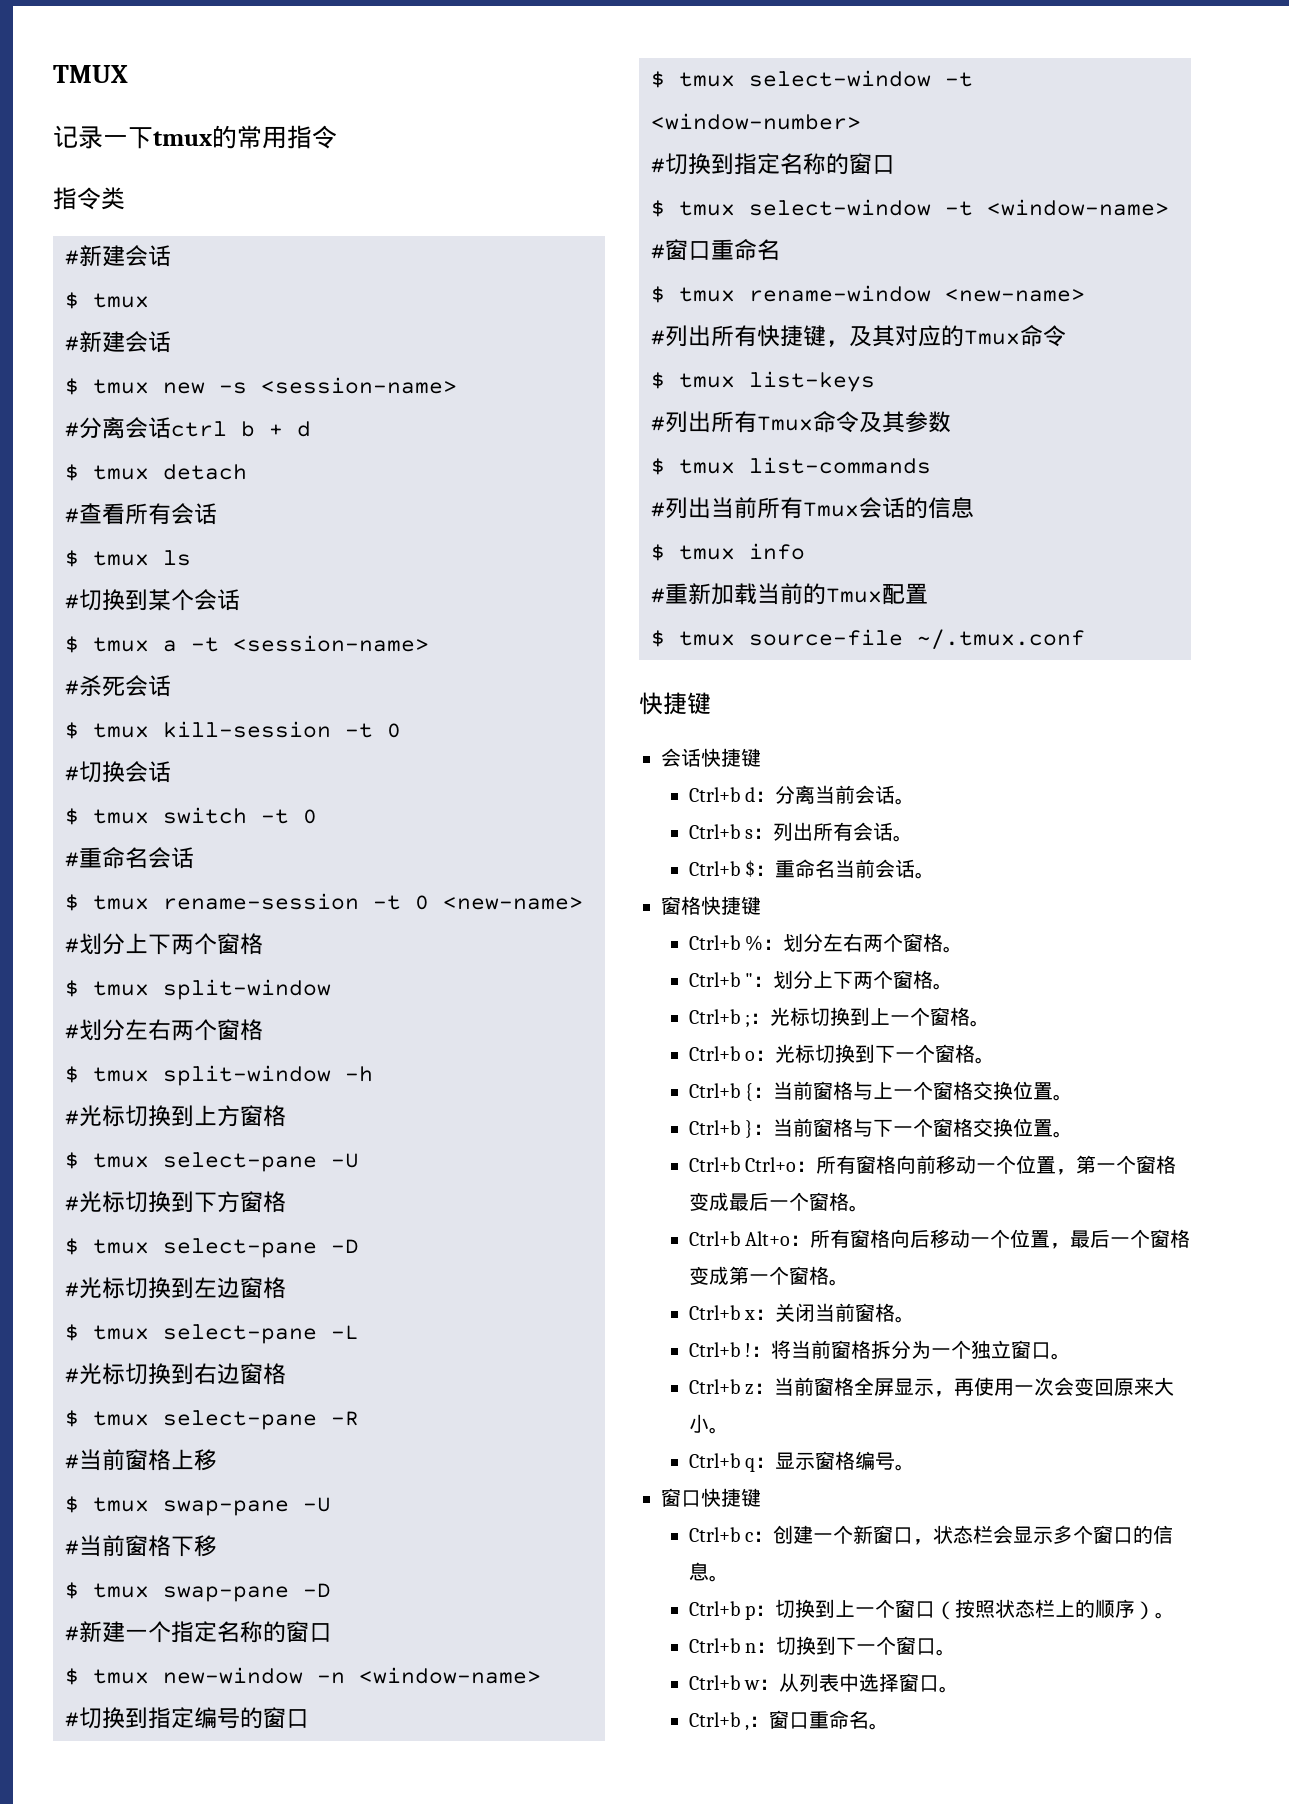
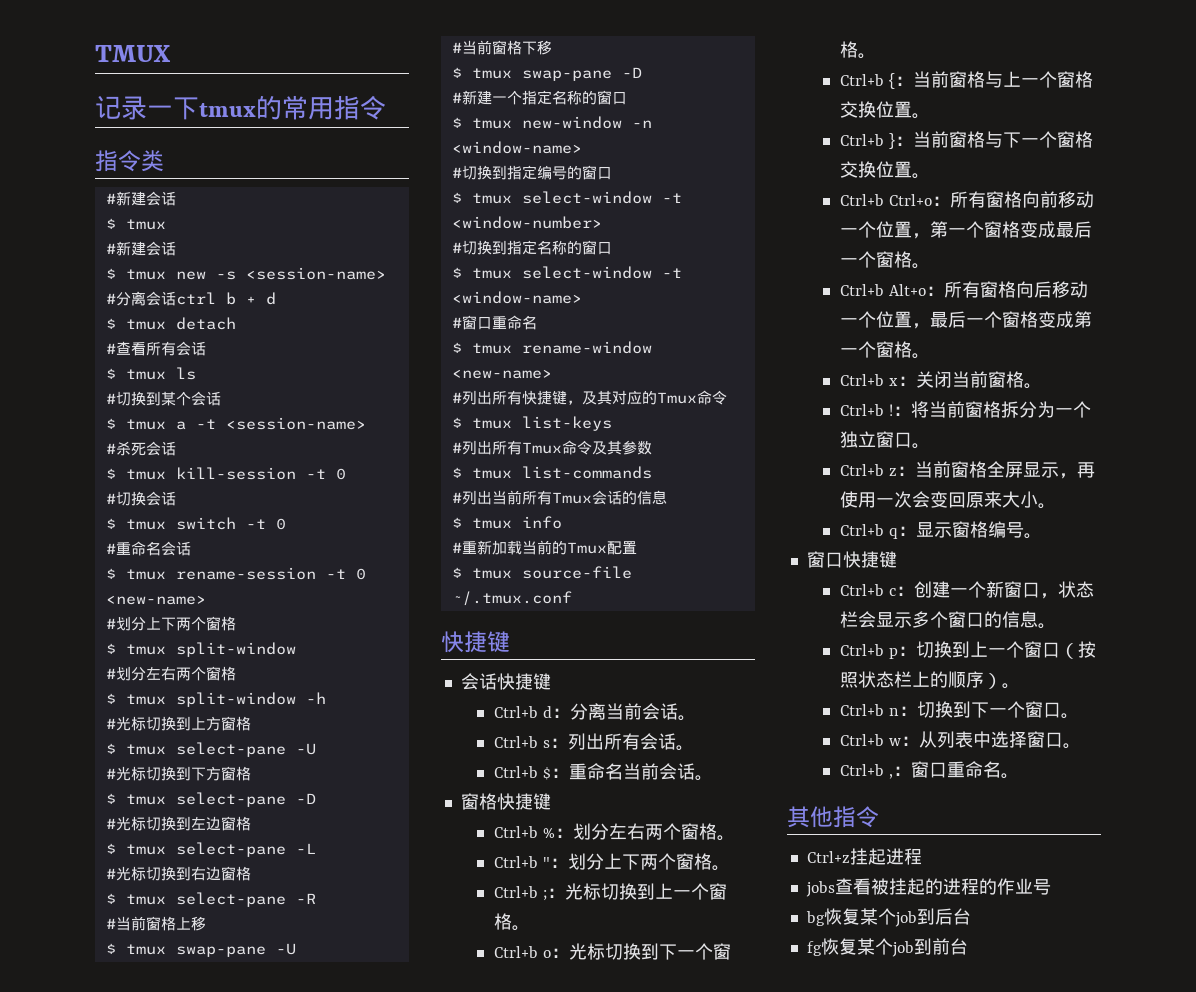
(890, 1726) none -> [787,806,879,828] [806,848,922,865] [805,878,1051,897] [805,908,971,927] [806,938,968,957] // 其他指令 // Ctrl+z挂起进程 // jobs查看被挂起的进程的作业号 // bg恢复某个job到后台 // fg恢复某个job到前台

